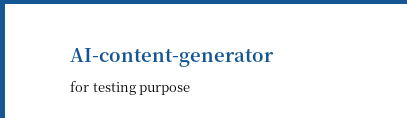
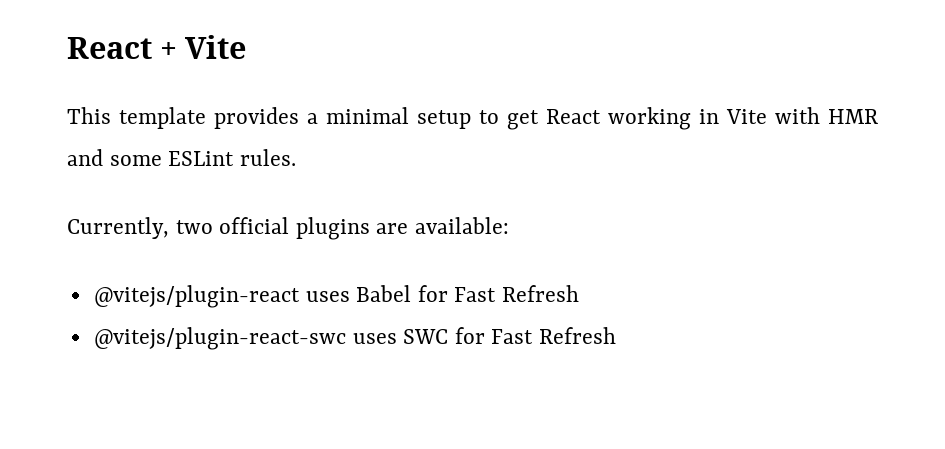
[70,48,274,67] [70,81,191,95] AI-content-generator // for testing purpose -> [67,35,247,59] [67,107,878,130] [67,149,296,166] [67,217,510,240] [93,285,580,308] [93,327,617,350] React + Vite // This template provides a minimal setup to get React working in Vite with HMR and some ESLint rules. // Currently, two official plugins are available: // @vitejs/plugin-react uses Babel for Fast Refresh // @vitejs/plugin-react-swc uses SWC for Fast Refresh

